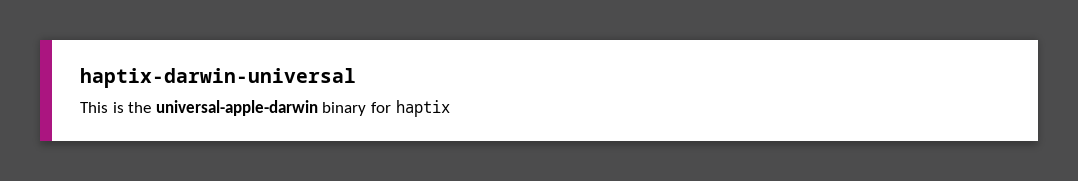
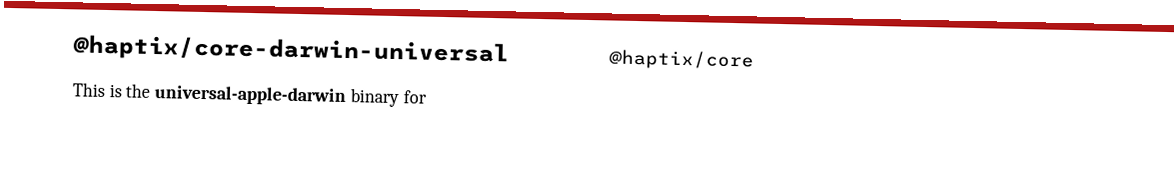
[80,68,356,88] haptix-darwin-universal -> [73,34,509,67] @haptix/core-darwin-universal
[395,100,450,117] haptix -> [609,49,754,71] @haptix/core

